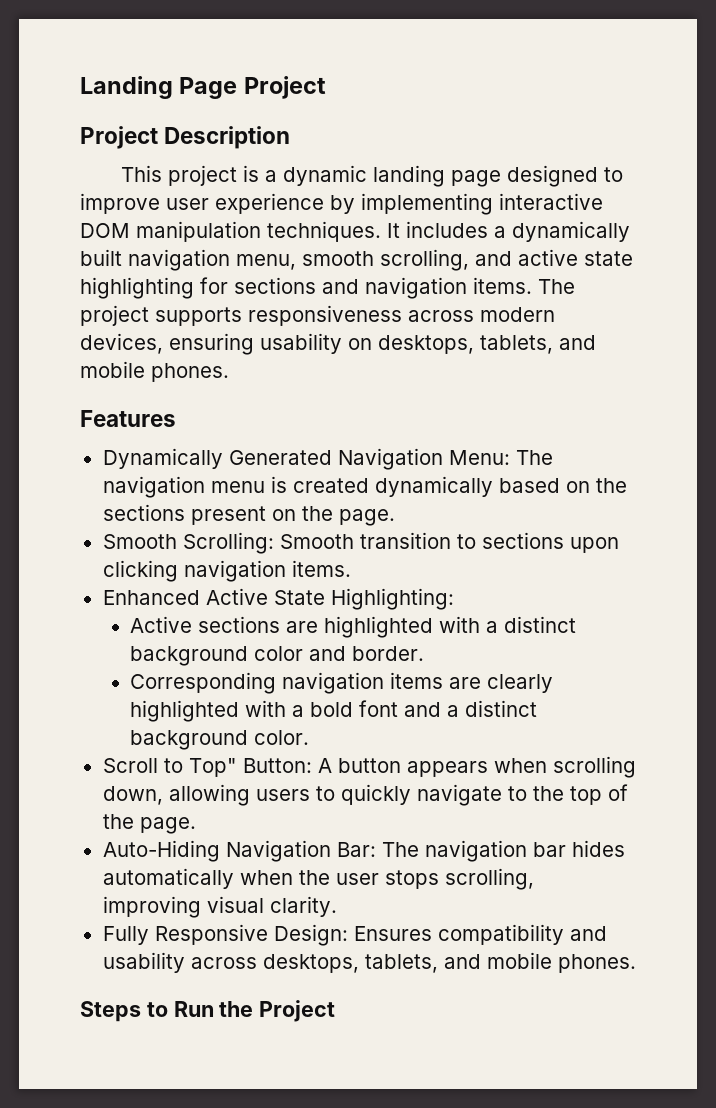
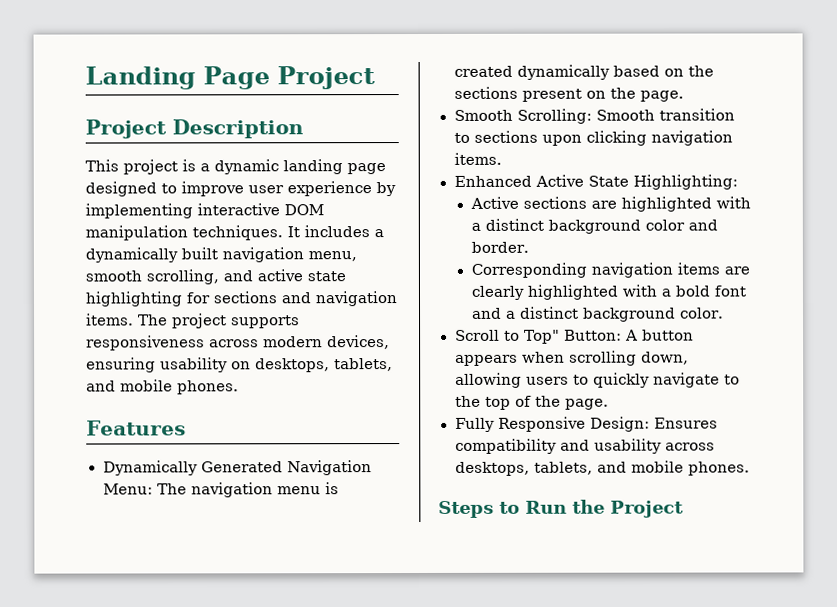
[102,840,625,862] [102,868,534,890] [102,896,337,918] // Auto-Hiding Navigation Bar: The navigation bar hides automatically when the user stops scrolling, improving visual clarity. -> (609, 404) none

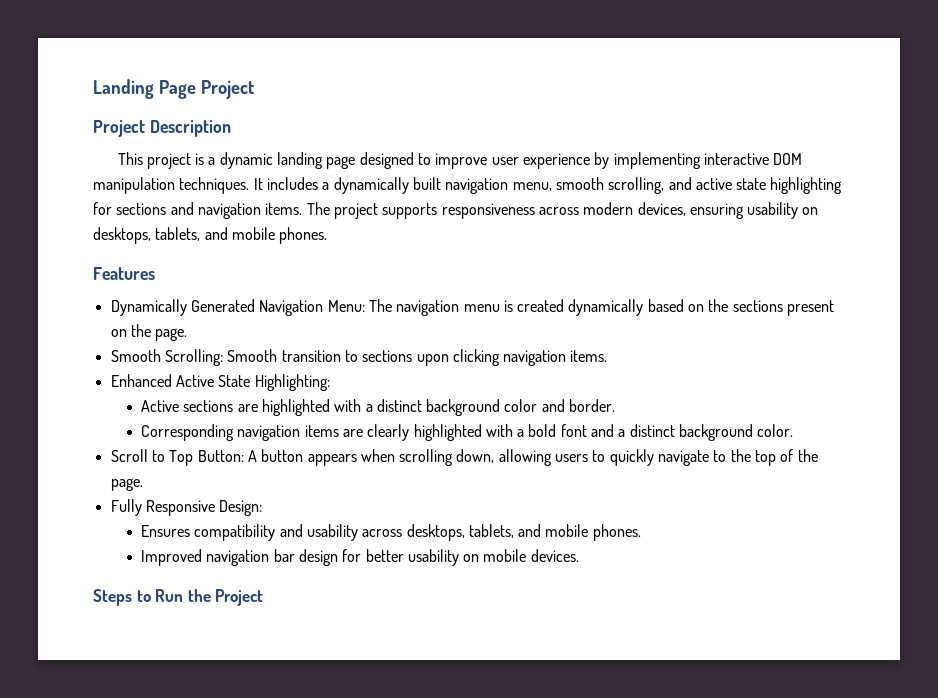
[523,329,561,344] Top" -> [169,450,194,466] Top
(650, 424) none -> (263, 508) //
(750, 468) none -> [140,549,579,566] // Improved navigation bar design for better usability on mobile devices.

